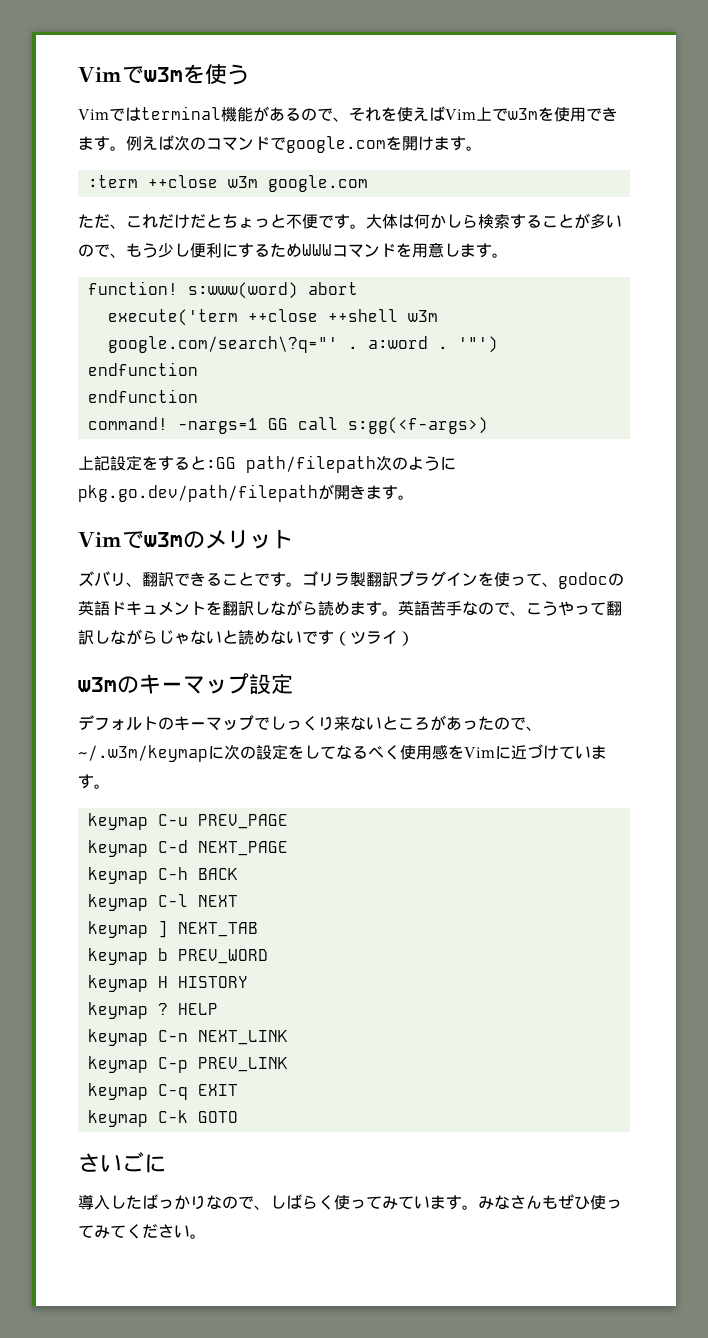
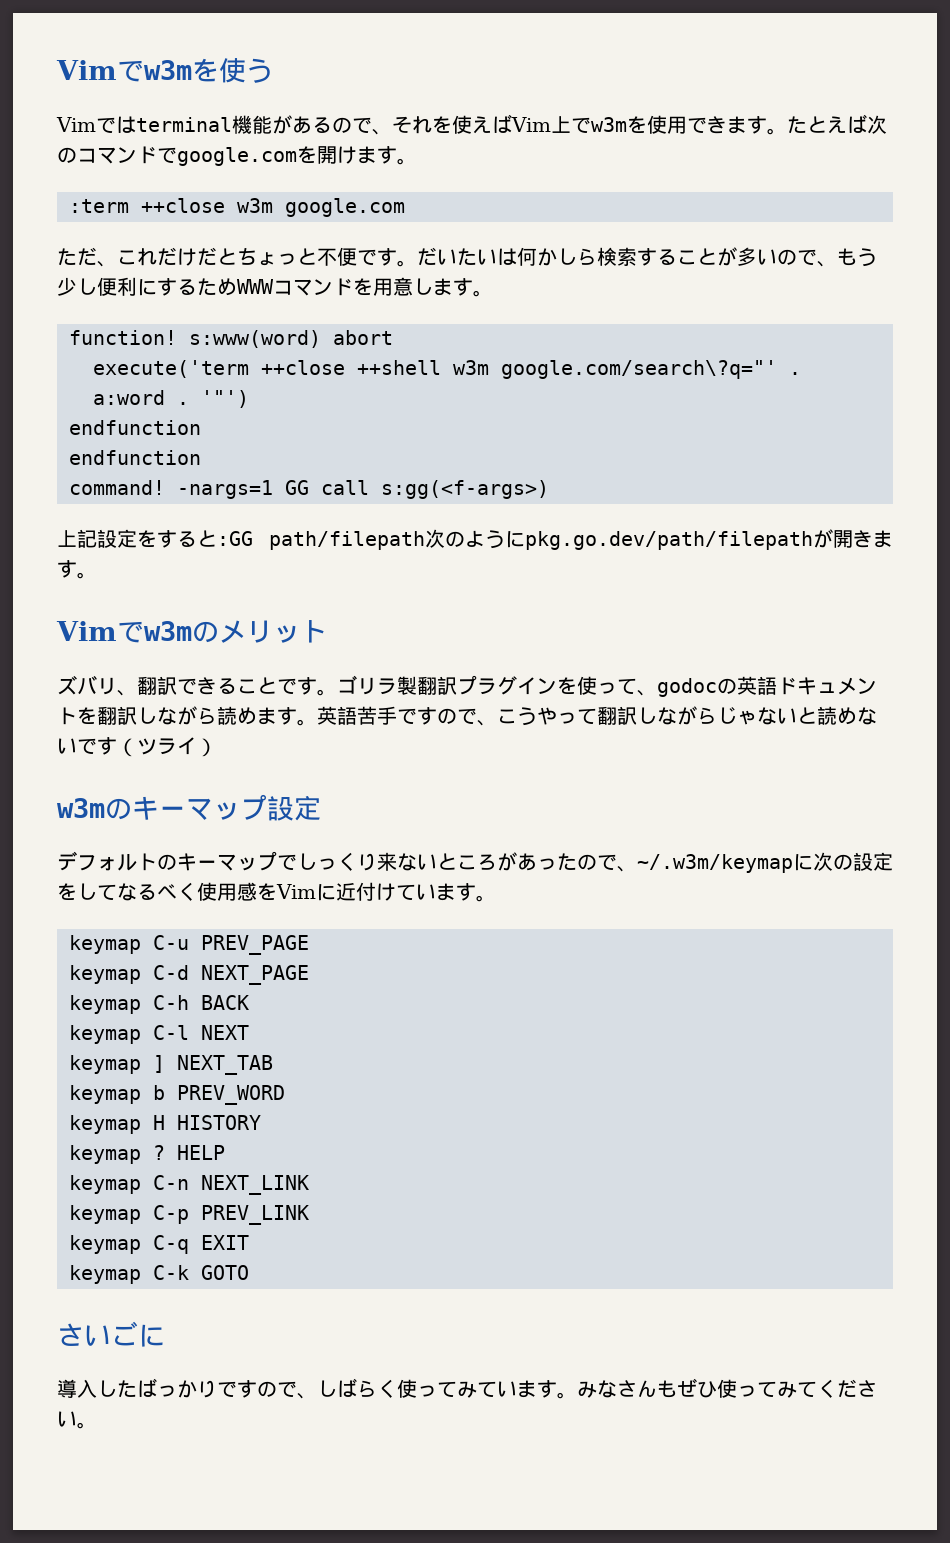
[126,136,142,151] 例 -> [787,116,827,134] たと
[366,214,398,229] 大体 -> [417,247,497,266] だいたい
[462,601,478,616] な -> [397,707,437,725] です
[526,744,543,759] づ -> [356,882,376,901] 付
[206,1195,222,1210] な -> [217,1380,257,1398] です

